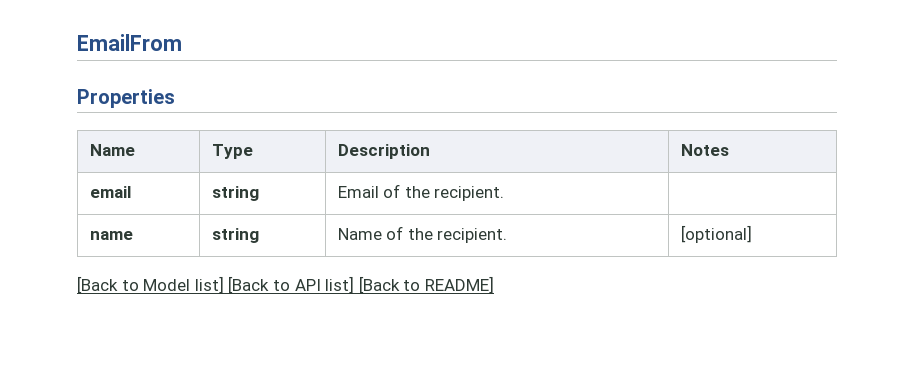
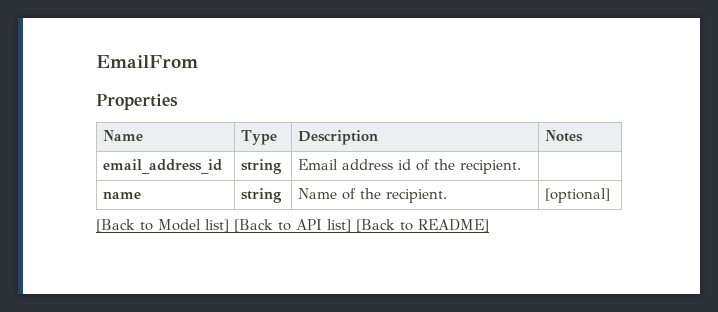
[89,186,131,198] email -> [102,159,222,174] email_address_id
(379, 192) none -> [341,159,411,170] address id

